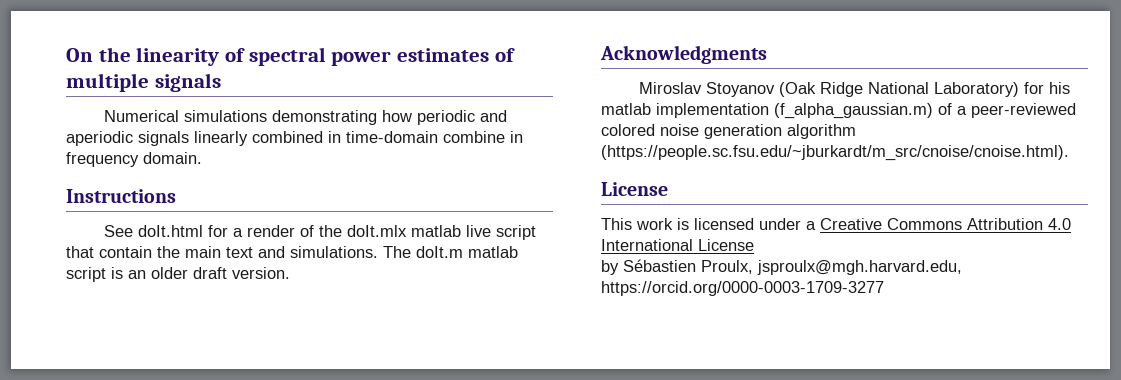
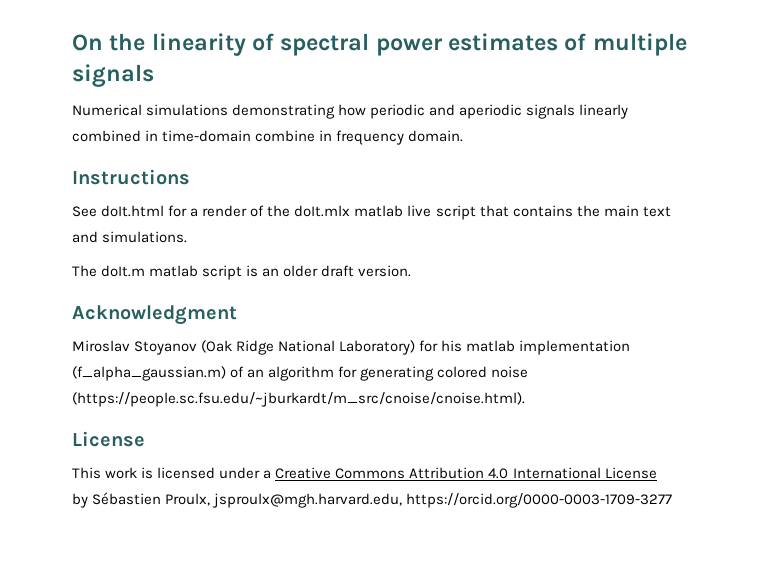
[99,246,152,258] contain -> [512,205,573,217] contains
(378, 252) none -> (188, 237) //
[600,45,767,64] Acknowledgments -> [72,305,237,325] Acknowledgment
[957,103,1076,118] [601,124,856,139] a peer-reviewed colored noise generation algorithm -> [247,366,529,381] an algorithm for generating colored noise

